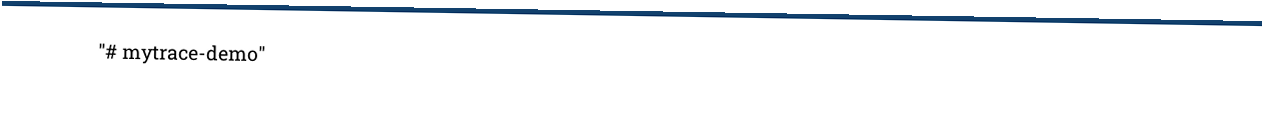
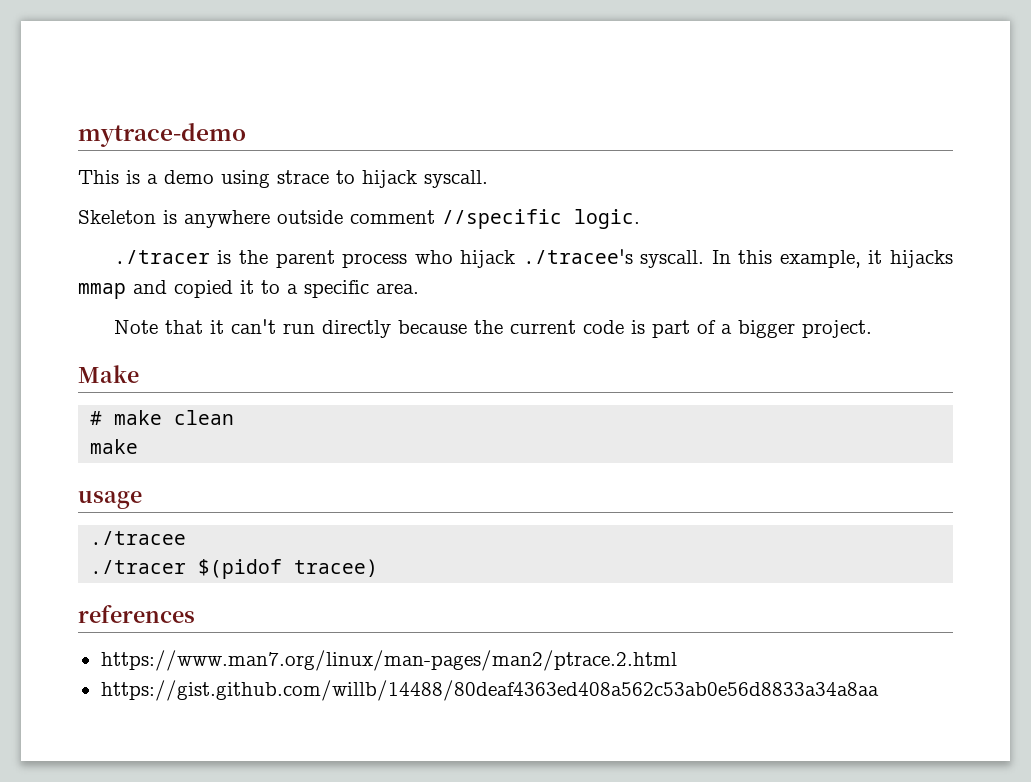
[98,43,267,67] "# mytrace-demo" -> [78,123,246,147] [78,170,488,188] [78,209,640,229] [113,249,953,268] [78,280,419,299] [113,319,872,338] [78,365,139,383] [90,410,235,425] [90,439,139,454] [78,490,142,509] [90,531,187,545] [90,559,379,579] [78,605,195,623] [100,650,677,671] [100,680,879,701] mytrace-demo // This is a demo using strace to hijack syscall. // Skeleton is anywhere outside comment //specific logic. // ./tracer is the parent process who hijack ./tracee's syscall. In this example, it hijacks mmap and copied it to a specific area. // Note that it can't run directly because the current code is part of a bigger project. // Make // # make clean // make // usage // ./tracee // ./tracer $(pidof tracee) // references // https://www.man7.org/linux/man-pages/man2/ptrace.2.html // https://gist.github.com/willb/14488/80deaf4363ed408a562c53ab0e56d8833a34a8aa

